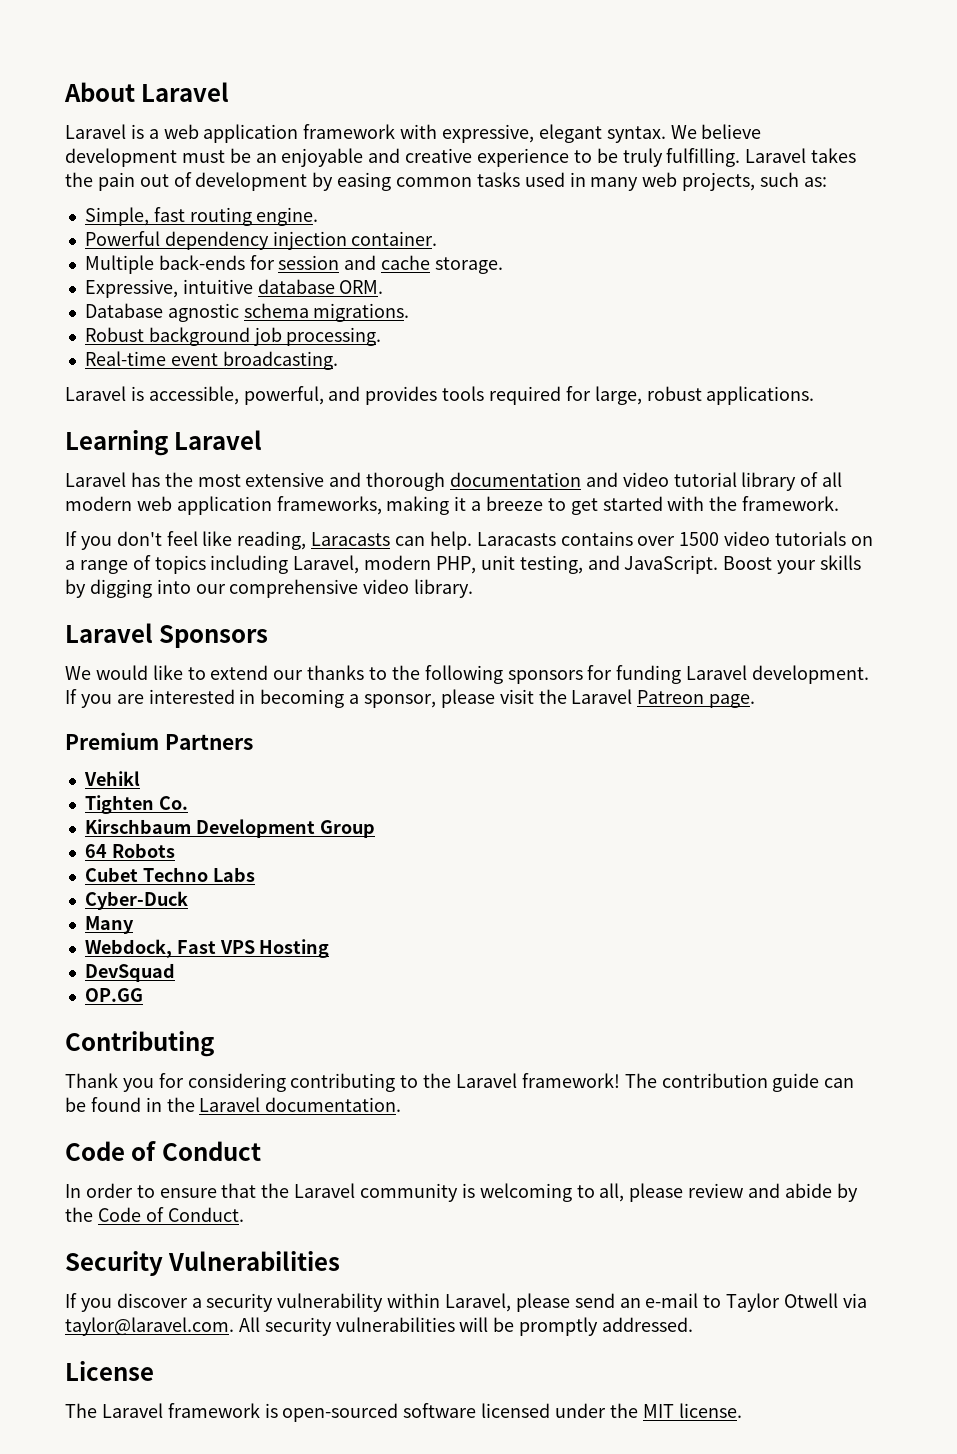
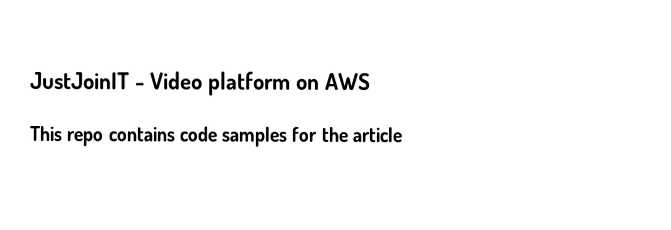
[64,82,230,102] [65,124,762,143] [65,148,857,167] [65,172,827,191] [84,207,319,226] [84,231,438,250] [84,255,503,274] [84,279,384,298] [84,303,410,322] [84,327,382,346] [84,351,338,370] [65,386,815,405] [65,430,263,456] [65,472,843,491] [65,496,840,515] [65,531,873,550] [65,555,862,574] [65,579,474,598] [65,623,269,648] [65,665,870,684] [65,689,756,708] [65,732,253,750] [83,771,140,786] [84,795,188,814] [84,819,375,838] [84,843,175,858] [84,867,255,882] [84,891,188,910] [84,916,134,934] [84,939,330,958] [84,963,175,982] [84,988,143,1002] [65,1031,214,1057] [65,1073,855,1092] [65,1097,402,1112] [65,1141,261,1161] [65,1183,858,1202] [65,1207,244,1222] [65,1251,341,1276] [65,1293,867,1312] [65,1317,694,1336] [65,1361,154,1381] [65,1403,742,1422] About Laravel // Laravel is a web application framework with expressive, elegant syntax. We believe development must be an enjoyable and creative experience to be truly fulfilling. Laravel takes the pain out of development by easing common tasks used in many web projects, such as: // Simple, fast routing engine. // Powerful dependency injection container. // Multiple back-ends for session and cache storage. // Expressive, intuitive database ORM. // Database agnostic schema migrations. // Robust background job processing. // Real-time event broadcasting. // Laravel is accessible, powerful, and provides tools required for large, robust applications. // Learning Laravel // Laravel has the most extensive and thorough documentation and video tutorial library of all modern web application frameworks, making it a breeze to get started with the framework. // If you don't feel like reading, Laracasts can help. Laracasts contains over 1500 video tutorials on a range of topics including Laravel, modern PHP, unit testing, and JavaScript. Boost your skills by digging into our comprehensive video library. // Laravel Sponsors // We would like to extend our thanks to the following sponsors for funding Laravel development. If you are interested in becoming a sponsor, please visit the Laravel Patreon page. // Premium Partners // Vehikl // Tighten Co. // Kirschbaum Development Group // 64 Robots // Cubet Techno Labs // Cyber-Duck // Many // Webdock, Fast VPS Hosting // DevSquad // OP.GG // Contributing // Thank you for considering contributing to the Laravel framework! The contribution guide can be found in the Laravel documentation. // Code of Conduct // In order to ensure that the Laravel community is welcoming to all, please review and abide by the Code of Conduct. // Security Vulnerabilities // If you discover a security vulnerability within Laravel, please send an e-mail to Taylor Otwell via taylor@laravel.com. All security vulnerabilities will be promptly addressed. // License // The Laravel framework is open-sourced software licensed under the MIT license. -> [30,71,372,96] [29,125,402,147] JustJoinIT - Video platform on AWS // This repo contains code samples for the article

